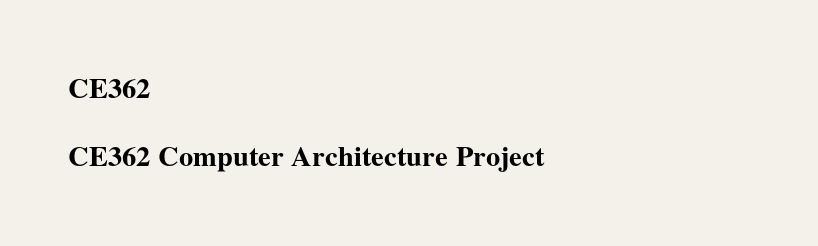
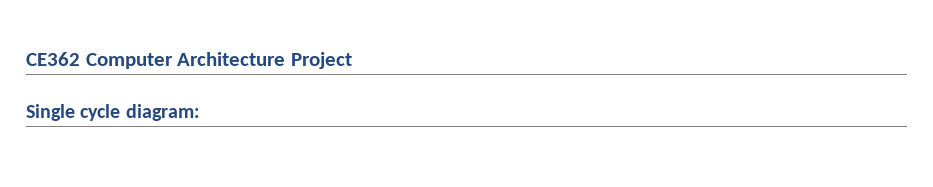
[68,79,150,98] [68,147,150,166] CE362 // CE362 -> [26,52,80,66] CE362
(546, 159) none -> [26,104,200,121] // Single cycle diagram:

